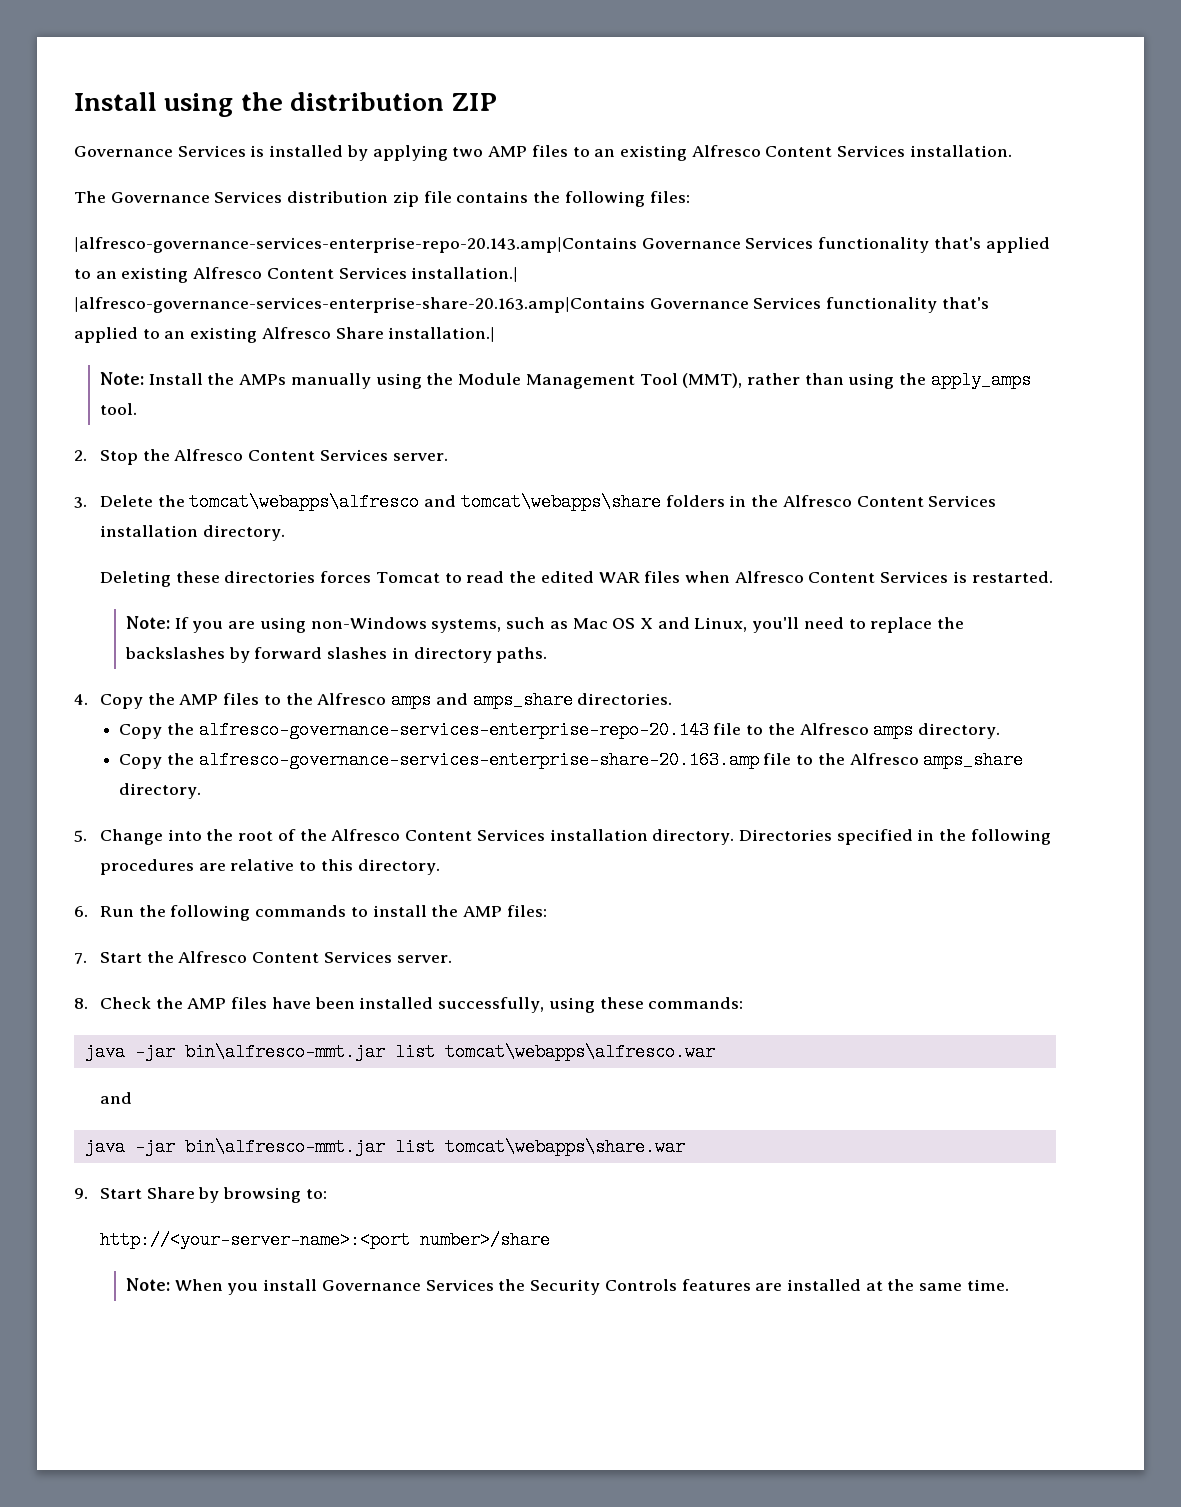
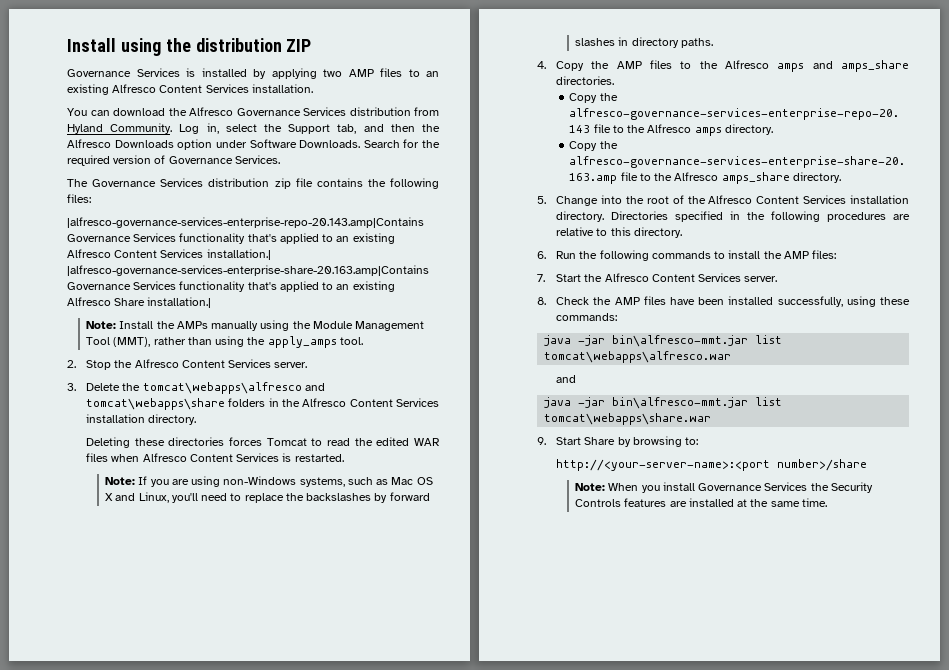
(1012, 151) none -> [67,107,439,116] [67,123,440,134] [67,139,440,150] [67,155,280,166] // You can download the Alfresco Governance Services distribution from Hyland Community. Log in, select the Support tab, and then the Alfresco Downloads option under Software Downloads. Search for the required version of Governance Services.

